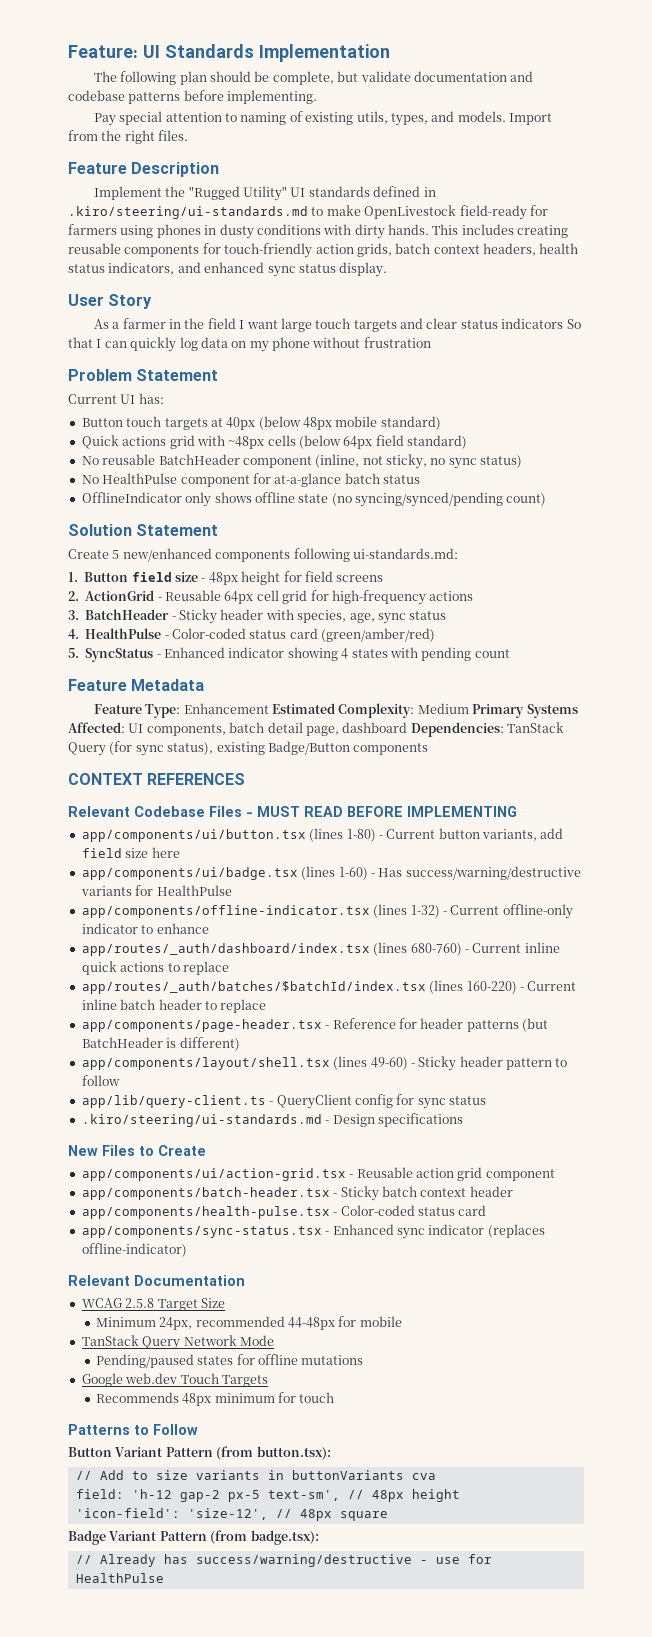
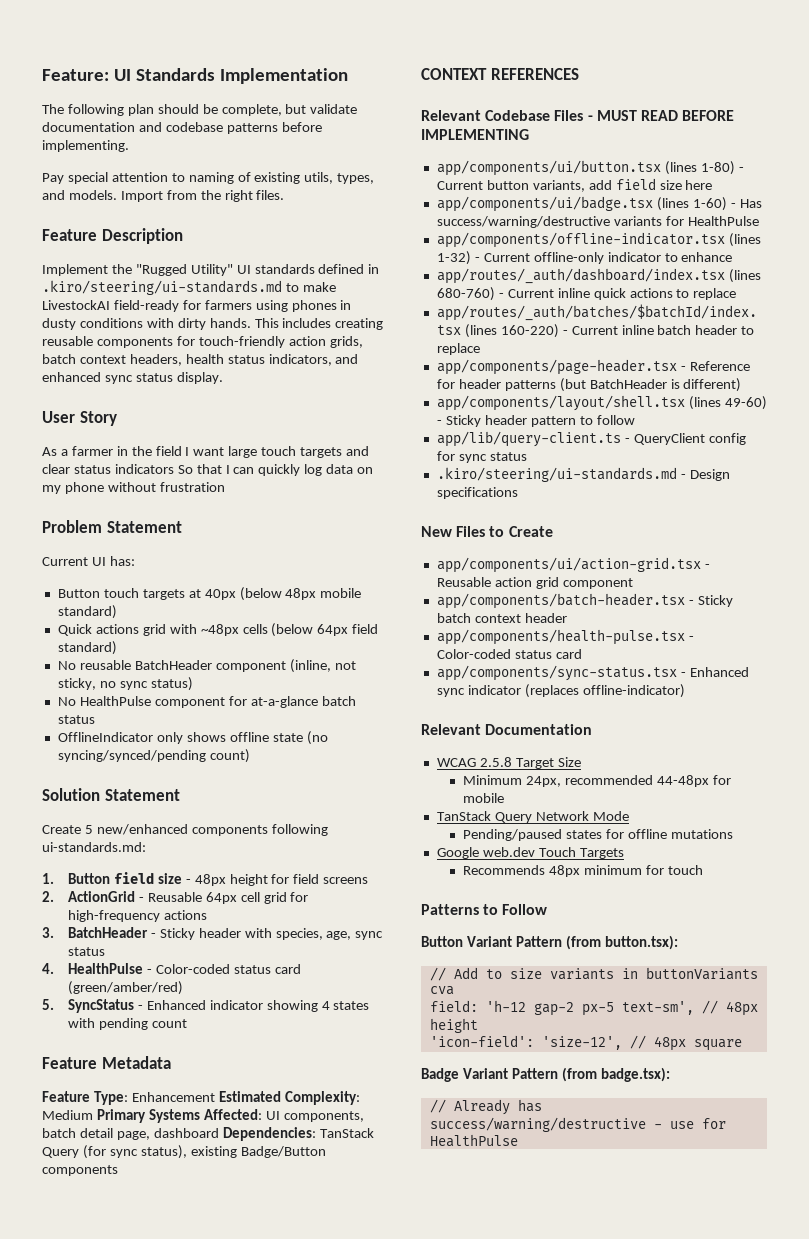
[364,205,457,219] OpenLivestock -> [42,300,110,310] LivestockAI

